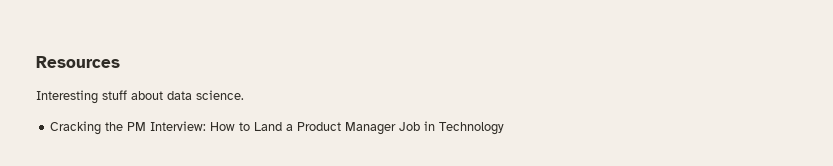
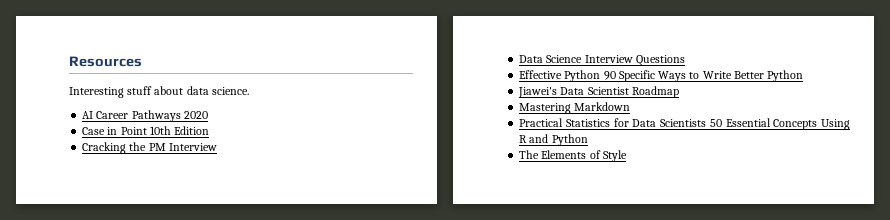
[50,121,505,135] Cracking the PM Interview: How to Land a Product Manager Job in Technology -> [82,110,208,122] [82,126,210,135] [82,142,217,154] [519,55,685,66] [519,70,804,82] [518,86,679,98] [519,102,631,114] [519,118,850,130] [519,134,588,146] [519,150,627,162] AI Career Pathways 2020 // Case in Point 10th Edition // Cracking the PM Interview // Data Science Interview Questions // Effective Python 90 Specific Ways to Write Better Python // Jiawei's Data Scientist Roadmap // Mastering Markdown // Practical Statistics for Data Scientists 50 Essential Concepts Using R and Python // The Elements of Style

